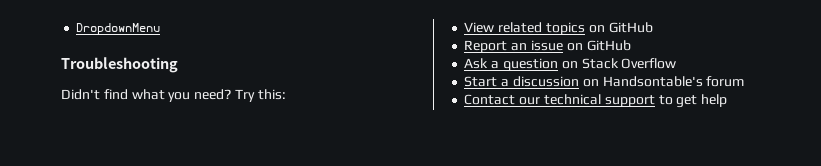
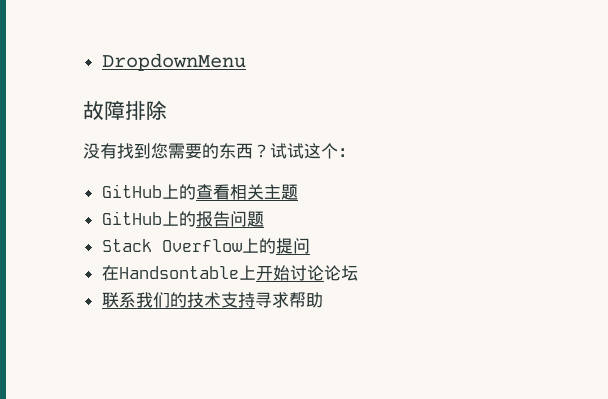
[61,57,178,73] [61,89,286,102] [464,22,653,35] [464,40,631,53] [464,58,677,71] [464,76,745,87] [464,94,728,108] Troubleshooting // Didn't find what you need? Try this: // View related topics on GitHub // Report an issue on GitHub // Ask a question on Stack Overflow // Start a discussion on Handsontable's forum // Contact our technical support to get help -> [83,100,167,120] [83,143,355,159] [101,184,298,200] [101,211,264,227] [101,238,310,254] [101,265,358,281] [101,292,323,308] 故障排除 // 没有找到您需要的东西？试试这个： // GitHub上的查看相关主题 // GitHub上的报告问题 // Stack Overflow上的提问 // 在Handsontable上开始讨论论坛 // 联系我们的技术支持寻求帮助

